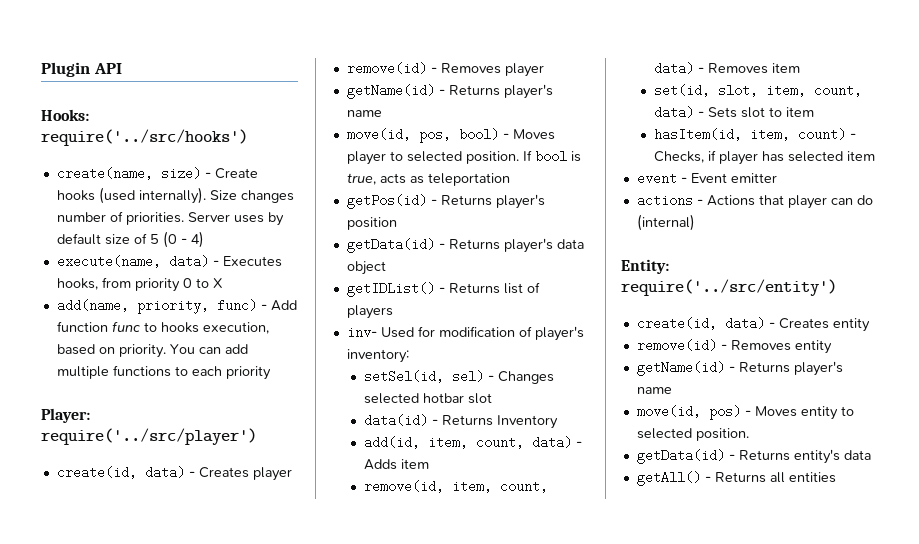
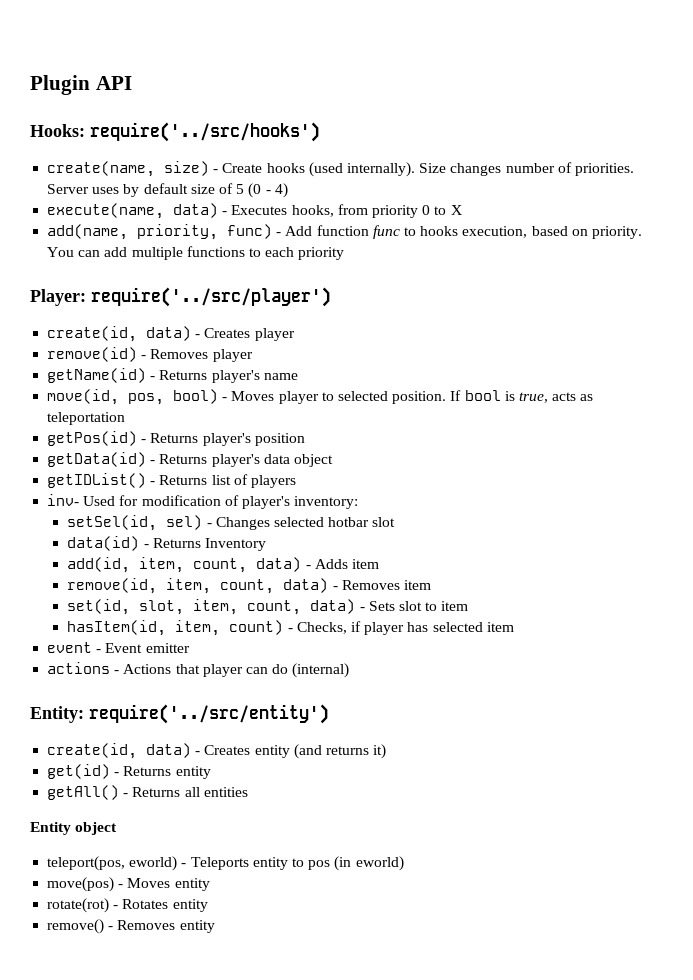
[636,339,832,354] [636,361,843,376] [636,387,672,394] [636,405,854,420] [636,428,749,441] [636,449,871,464] // remove(id) - Removes entity // getName(id) - Returns player's name // move(id, pos) - Moves entity to selected position. // getData(id) - Returns entity's data -> [293,744,387,759] [47,764,211,779] (and returns it) // get(id) - Returns entity
(836, 477) none -> [30,822,118,835] [47,856,404,871] [47,877,210,892] [47,898,208,913] [47,919,215,934] // Entity object // teleport(pos, eworld) - Teleports entity to pos (in eworld) // move(pos) - Moves entity // rotate(rot) - Rotates entity // remove() - Removes entity

